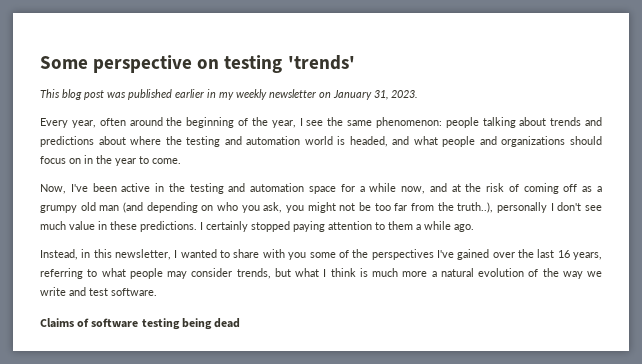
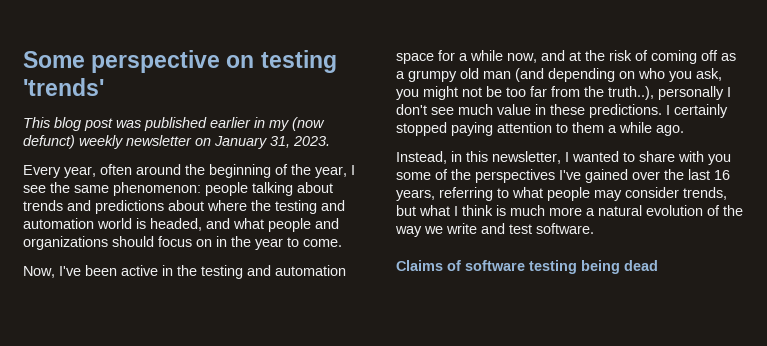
(234, 96) none -> [292,117,325,131] [23,135,75,149] (now defunct)

